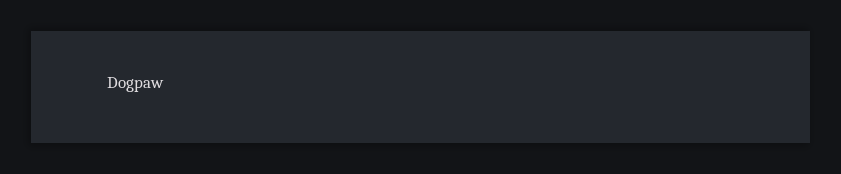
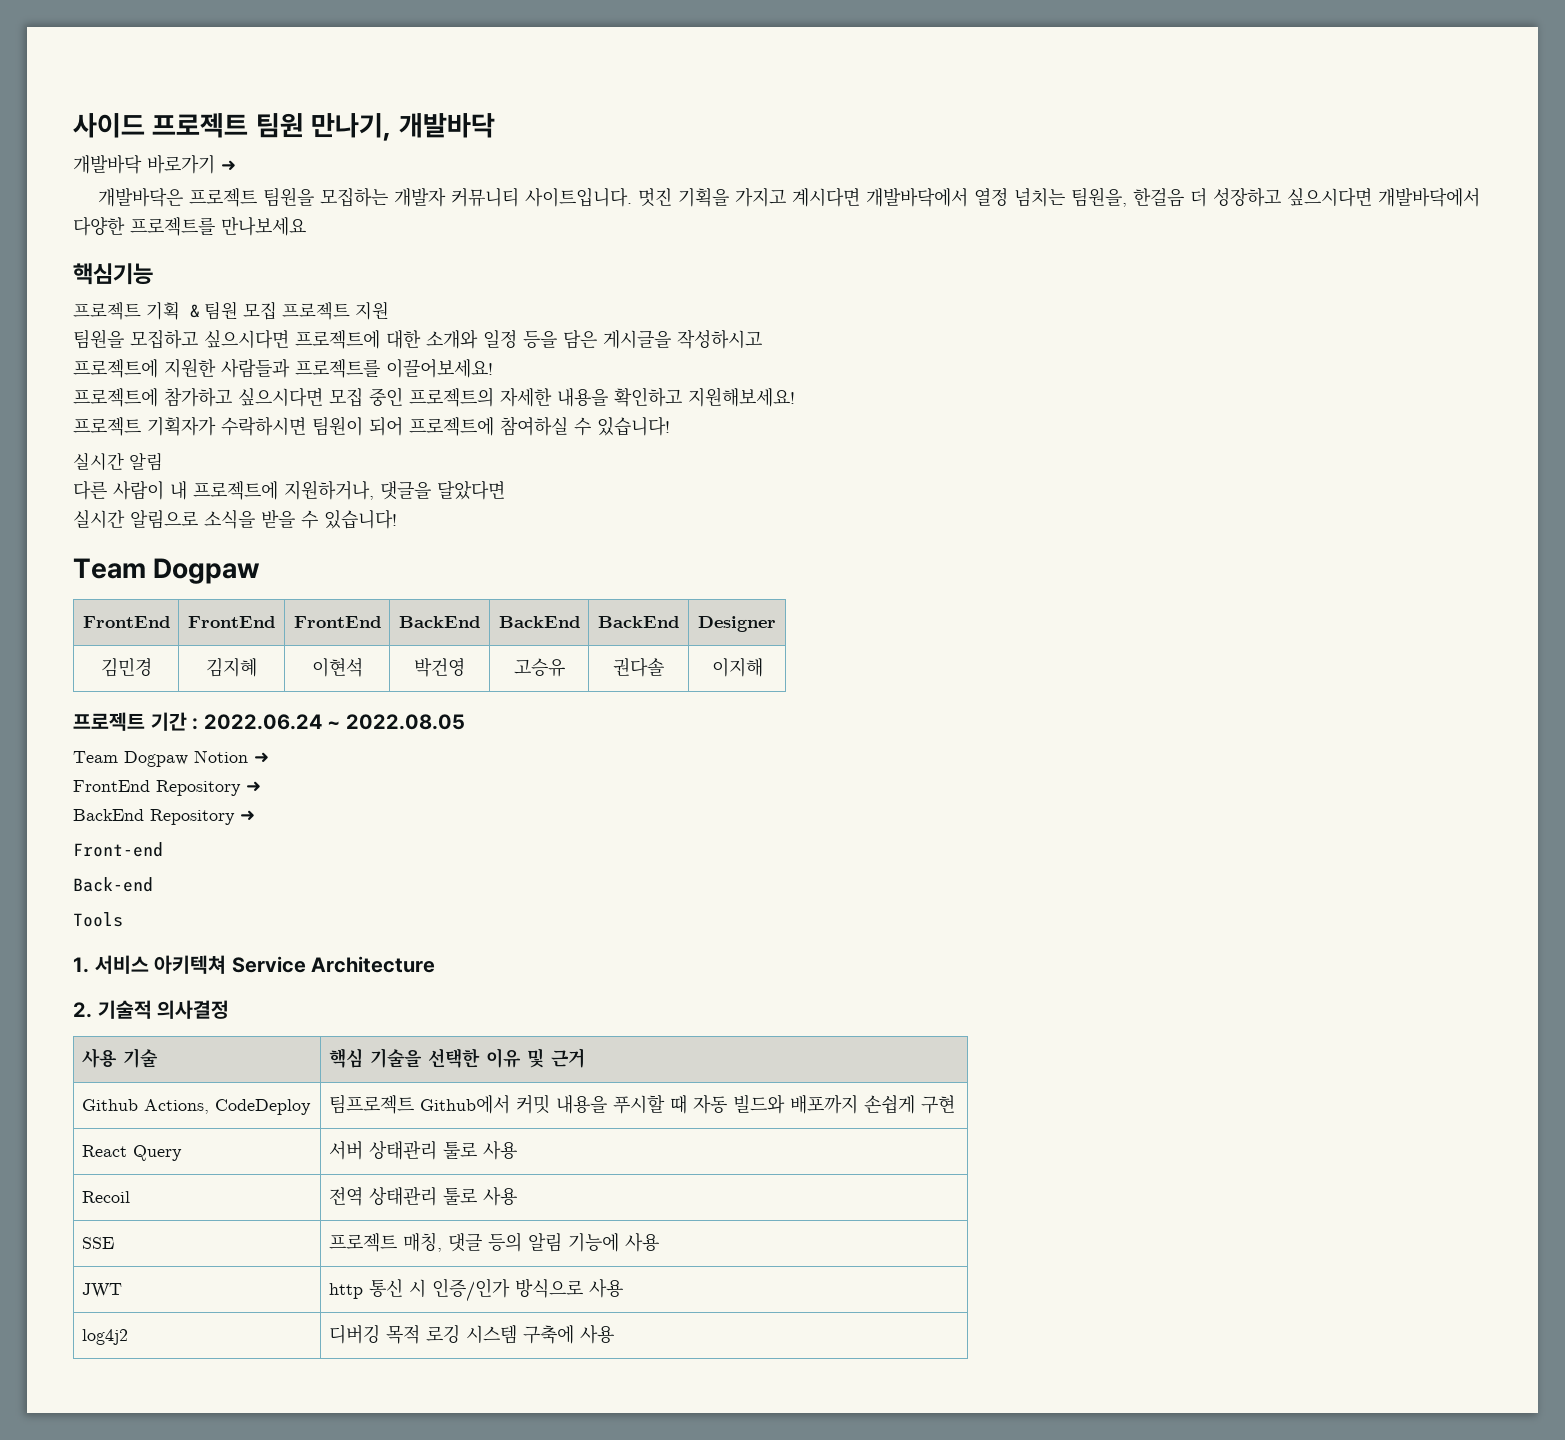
[107,77,164,92] Dogpaw -> [73,113,495,141] [73,155,236,174] [98,187,1481,207] [73,216,306,236] [73,263,153,285] [73,301,389,320] [73,329,762,349] [73,358,493,378] [73,387,795,407] [73,416,670,436] [73,452,163,471] [73,480,505,500] [73,509,397,529] [73,558,261,584] [82,616,170,628] [188,616,275,628] [293,616,381,628] [399,616,480,628] [498,616,580,628] [598,616,679,628] [698,616,776,632] [100,658,152,677] [206,657,257,677] [311,658,363,677] [414,658,465,677] [513,658,565,677] [613,657,664,677] [711,657,763,677] [73,712,465,731] [73,750,269,767] [73,780,261,796] [73,809,255,825] [73,842,163,857] [73,877,153,892] [73,912,123,927] [73,955,436,974] [73,1000,230,1019] [81,1048,158,1068] [328,1048,585,1068] [81,1099,311,1115] [328,1094,955,1114] [81,1145,182,1161] [328,1141,517,1160] [81,1191,130,1203] [328,1187,517,1206] [81,1237,114,1249] [328,1232,659,1252] [81,1283,122,1298] [328,1278,623,1302] [81,1329,128,1345] [328,1324,614,1344] 사이드 프로젝트 팀원 만나기, 개발바닥 // 개발바닥 바로가기 ➜ // 개발바닥은 프로젝트 팀원을 모집하는 개발자 커뮤니티 사이트입니다. 멋진 기획을 가지고 계시다면 개발바닥에서 열정 넘치는 팀원을, 한걸음 더 성장하고 싶으시다면 개발바닥에서 다양한 프로젝트를 만나보세요 // 핵심기능 // 프로젝트 기획 & 팀원 모집 프로젝트 지원 // 팀원을 모집하고 싶으시다면 프로젝트에 대한 소개와 일정 등을 담은 게시글을 작성하시고 // 프로젝트에 지원한 사람들과 프로젝트를 이끌어보세요! // 프로젝트에 참가하고 싶으시다면 모집 중인 프로젝트의 자세한 내용을 확인하고 지원해보세요! // 프로젝트 기획자가 수락하시면 팀원이 되어 프로젝트에 참여하실 수 있습니다! // 실시간 알림 // 다른 사람이 내 프로젝트에 지원하거나, 댓글을 달았다면 // 실시간 알림으로 소식을 받을 수 있습니다! // Team Dogpaw // FrontEnd | FrontEnd | FrontEnd | BackEnd | BackEnd | BackEnd | Designer // 김민경 | 김지혜 | 이현석 | 박건영 | 고승유 | 권다솔 | 이지해 // 프로젝트 기간 : 2022.06.24 ~ 2022.08.05 // Team Dogpaw Notion ➜ // FrontEnd Repository ➜ // BackEnd Repository ➜ // Front-end // Back-end // Tools // 1. 서비스 아키텍쳐 Service Architecture // 2. 기술적 의사결정 // 사용 기술 | 핵심 기술을 선택한 이유 및 근거 // Github Actions, CodeDeploy | 팀프로젝트 Github에서 커밋 내용을 푸시할 때 자동 빌드와 배포까지 손쉽게 구현 // React Query | 서버 상태관리 툴로 사용 // Recoil | 전역 상태관리 툴로 사용 // SSE | 프로젝트 매칭, 댓글 등의 알림 기능에 사용 // JWT | http 통신 시 인증/인가 방식으로 사용 // log4j2 | 디버깅 목적 로깅 시스템 구축에 사용

